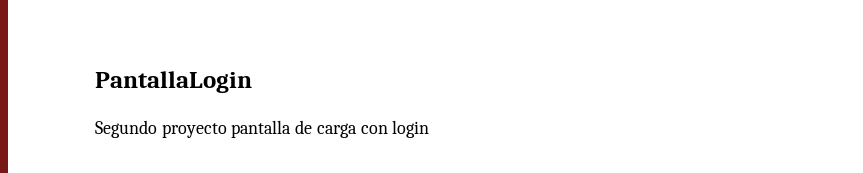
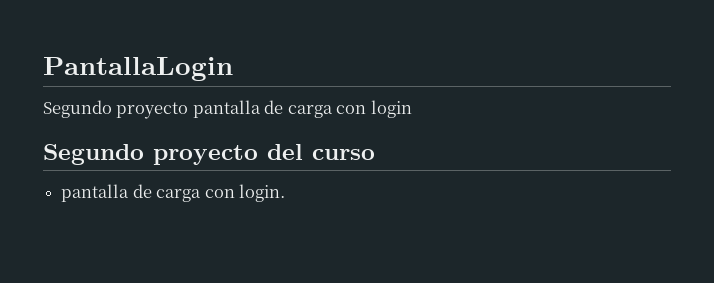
(430, 129) none -> [43,144,375,165] [61,184,285,202] // Segundo proyecto del curso // pantalla de carga con login.

